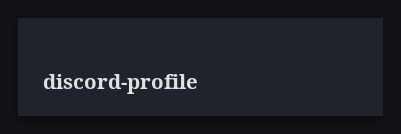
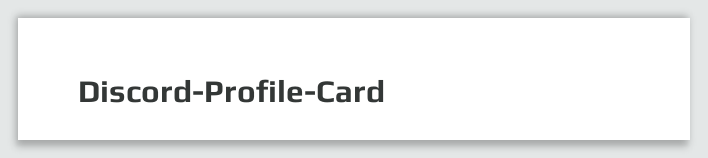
[43,74,198,94] discord-profile -> [78,79,385,103] Discord-Profile-Card

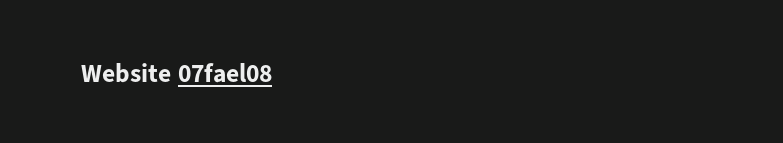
[78,79,385,103] Discord-Profile-Card -> [81,63,272,83] Website 07fael08

